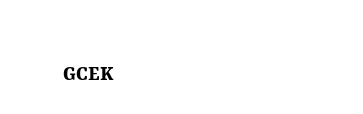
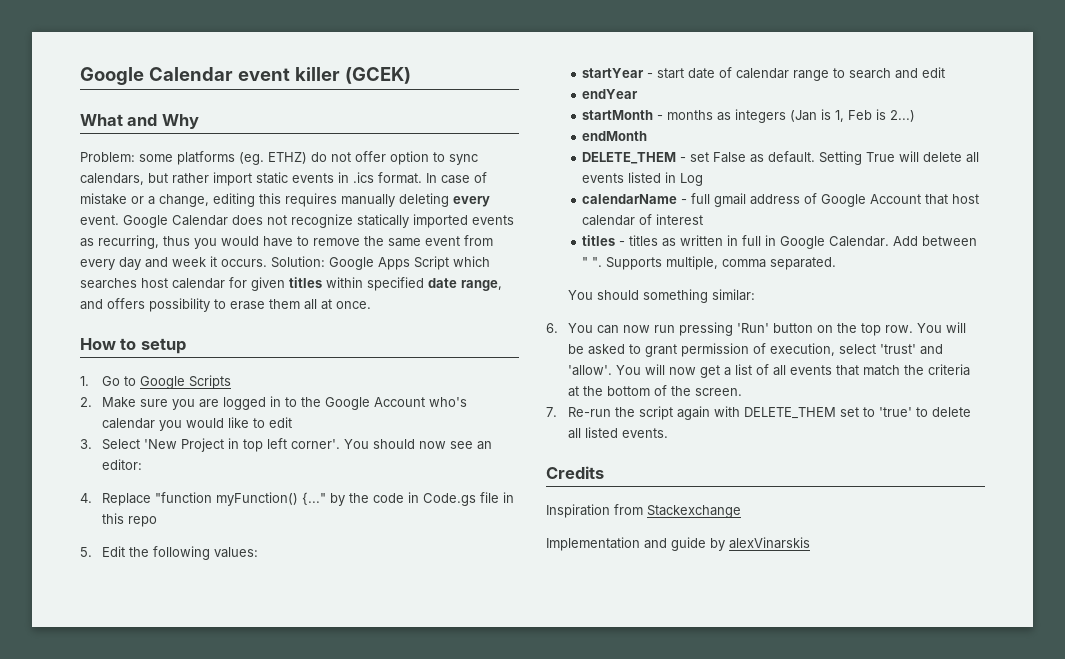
[63,67,114,80] GCEK -> [80,67,411,85] [80,114,199,129] [80,151,478,165] [80,172,487,186] [80,193,490,207] [80,214,514,228] [80,235,493,249] [80,256,490,270] [80,277,502,291] [80,298,371,312] [80,338,186,354] [80,375,232,389] [80,396,468,410] [102,417,293,431] [80,438,493,452] [102,459,143,470] [80,492,515,506] [102,513,158,527] [80,546,259,560] [582,67,946,81] [582,89,639,99] [582,109,916,123] [582,131,648,141] [582,151,980,165] [582,172,704,186] [582,193,980,207] [582,214,704,226] [582,235,978,249] [582,256,837,270] [568,289,756,303] [546,322,967,336] [568,343,944,357] [568,364,971,378] [568,385,743,397] [546,406,972,420] [568,427,669,439] [546,466,604,479] [546,504,741,518] [546,537,810,551] Google Calendar event killer (GCEK) // What and Why // Problem: some platforms (eg. ETHZ) do not offer option to sync calendars, but rather import static events in .ics format. In case of mistake or a change, editing this requires manually deleting every event. Google Calendar does not recognize statically imported events as recurring, thus you would have to remove the same event from every day and week it occurs. Solution: Google Apps Script which searches host calendar for given titles within specified date range, and offers possibility to erase them all at once. // How to setup // 1. Go to Google Scripts // 2. Make sure you are logged in to the Google Account who's calendar you would like to edit // 3. Select 'New Project in top left corner'. You should now see an editor: // 4. Replace "function myFunction() {..." by the code in Code.gs file in this repo // 5. Edit the following values: // startYear - start date of calendar range to search and edit // endYear // startMonth - months as integers (Jan is 1, Feb is 2...) // endMonth // DELETE_THEM - set False as default. Setting True will delete all events listed in Log // calendarName - full gmail address of Google Account that host calendar of interest // titles - titles as written in full in Google Calendar. Add between " ". Supports multiple, comma separated. // You should something similar: // 6. You can now run pressing 'Run' button on the top row. You will be asked to grant permission of execution, select 'trust' and 'allow'. You will now get a list of all events that match the criteria at the bottom of the screen. // 7. Re-run the script again with DELETE_THEM set to 'true' to delete all listed events. // Credits // Inspiration from Stackexchange // Implementation and guide by alexVinarskis

